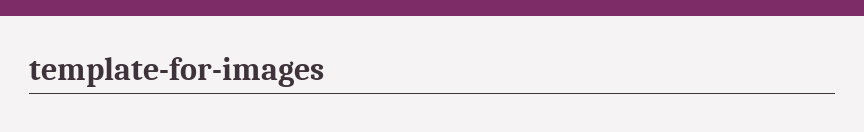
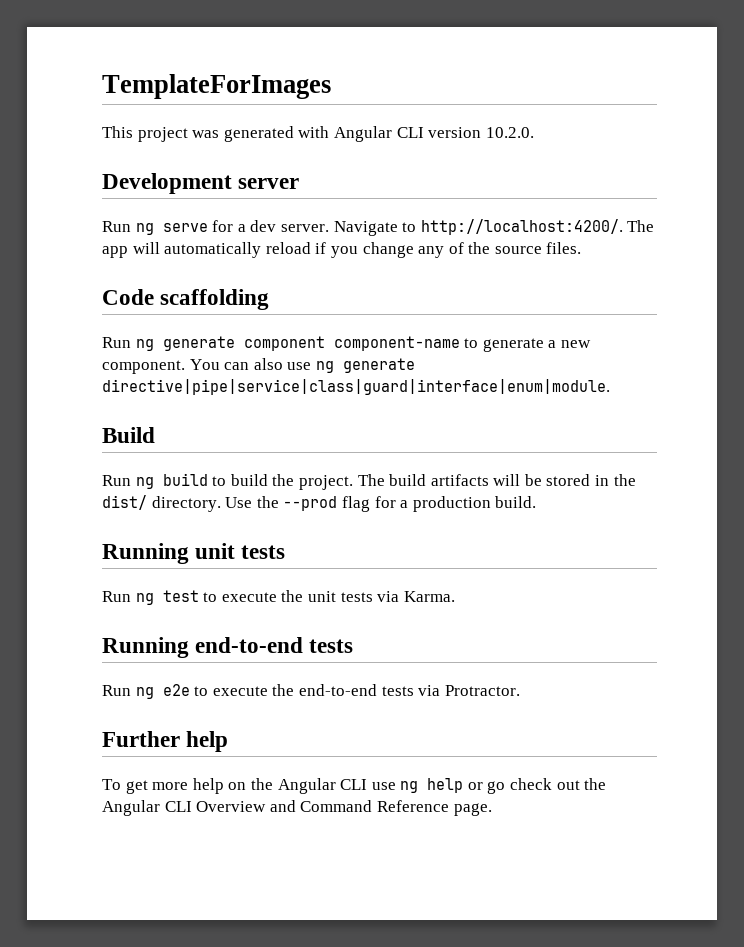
[29,57,324,87] template-for-images -> [102,74,331,99] [102,126,534,142] [102,173,300,194] [102,219,655,236] [102,242,582,258] [102,289,270,310] [102,336,591,352] [102,358,415,374] [102,379,610,395] [102,427,155,443] [102,473,636,490] [102,495,537,512] [102,543,286,564] [102,590,455,605] [102,637,354,658] [102,684,520,699] [102,731,229,752] [102,778,607,794] [102,800,492,816] TemplateForImages // This project was generated with Angular CLI version 10.2.0. // Development server // Run ng serve for a dev server. Navigate to http://localhost:4200/. The app will automatically reload if you change any of the source files. // Code scaffolding // Run ng generate component component-name to generate a new component. You can also use ng generate directive|pipe|service|class|guard|interface|enum|module. // Build // Run ng build to build the project. The build artifacts will be stored in the dist/ directory. Use the --prod flag for a production build. // Running unit tests // Run ng test to execute the unit tests via Karma. // Running end-to-end tests // Run ng e2e to execute the end-to-end tests via Protractor. // Further help // To get more help on the Angular CLI use ng help or go check out the Angular CLI Overview and Command Reference page.

